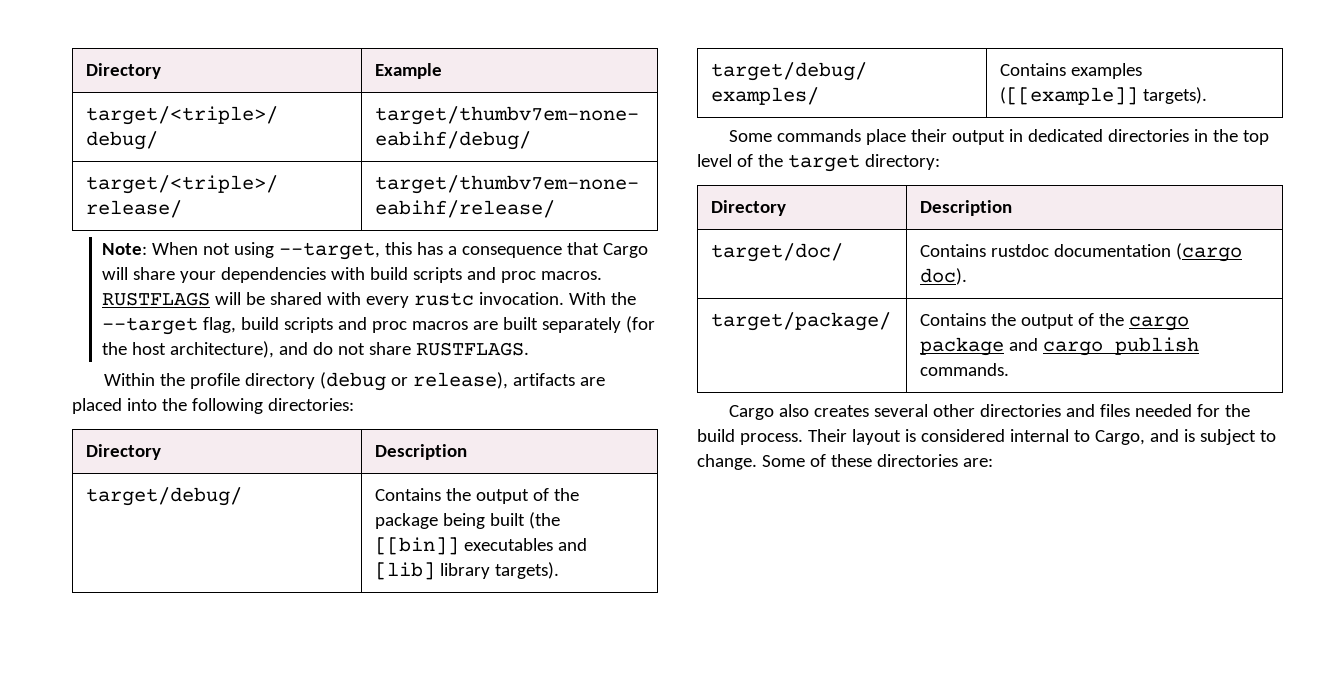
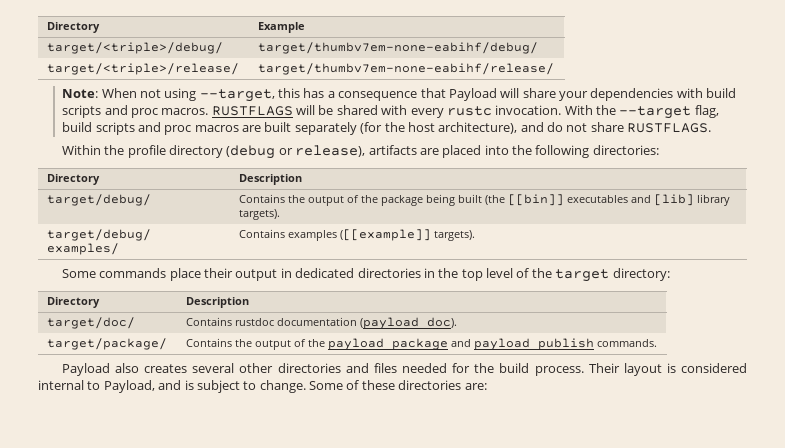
[602,243,648,258] Cargo -> [448,88,497,101] Payload
[1176,243,1243,262] (cargo -> [360,317,420,329] (payload
[1129,316,1190,331] cargo -> [328,338,385,350] payload
[1043,341,1104,356] cargo -> [474,338,531,350] payload
[729,405,775,420] Cargo -> [61,363,110,376] Payload
[1094,430,1145,445] Cargo, -> [103,380,155,393] Payload,

